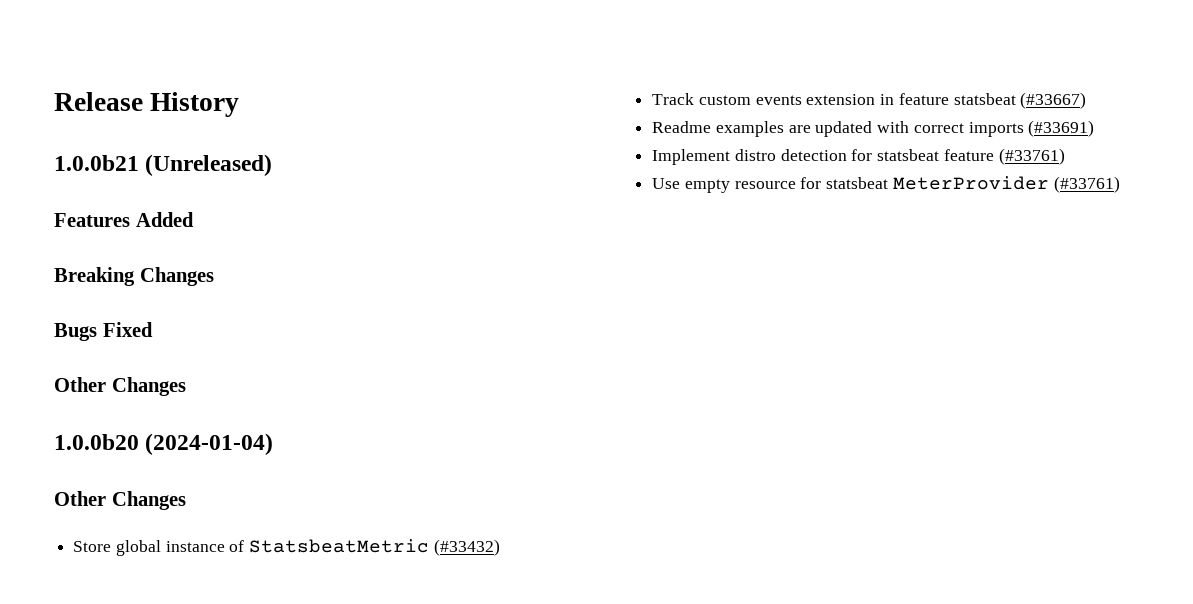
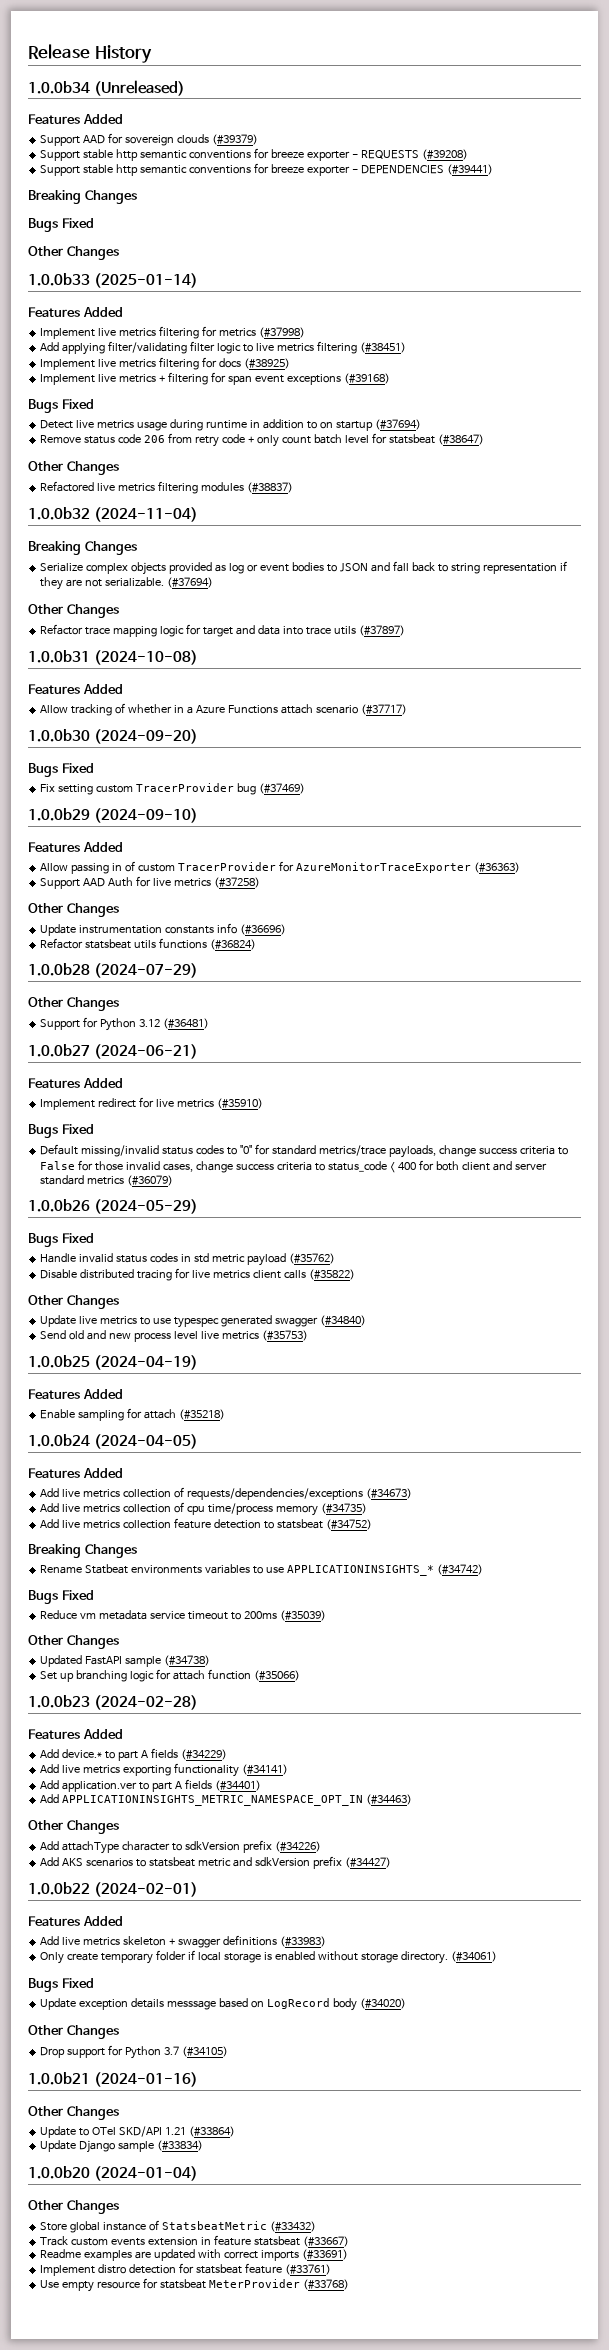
[54,155,139,171] 1.0.0b21 -> [28,81,90,94] 1.0.0b34
(194, 219) none -> [40,133,258,146] [40,148,468,161] [40,163,493,176] // Support AAD for sovereign clouds (#39379) // Support stable http semantic conventions for breeze exporter - REQUESTS (#39208) // Support stable http semantic conventions for breeze exporter - DEPENDENCIES (#39441)
(186, 386) none -> [28,273,199,288] [28,307,123,317] [40,326,305,339] [40,341,406,355] [40,357,290,370] [40,372,390,385] [28,399,94,413] [40,419,421,431] [40,433,484,447] [28,461,119,475] [40,481,293,494] [28,507,199,522] [28,541,137,555] [40,561,567,575] [40,577,213,590] [28,604,119,618] [40,624,405,637] [28,650,199,665] [28,684,123,694] [40,703,407,716] [28,729,199,744] [28,763,94,777] [40,783,305,795] [28,808,199,823] [28,842,123,852] [40,861,520,874] [40,876,260,889] [28,903,119,917] [40,923,286,936] [40,938,256,950] [28,963,199,978] [28,997,119,1011] [40,1017,209,1031] [28,1044,199,1059] [28,1078,123,1088] [40,1097,263,1110] [28,1124,94,1138] [40,1144,568,1158] [40,1160,547,1173] [40,1175,174,1186] [28,1199,199,1214] [28,1233,94,1247] [40,1253,335,1266] [40,1268,355,1281] [28,1295,119,1309] [40,1315,366,1328] [40,1330,308,1342] [28,1355,199,1370] [28,1389,123,1399] [40,1408,225,1421] [28,1434,199,1449] [28,1468,123,1478] [40,1487,412,1500] [40,1502,367,1516] [40,1518,372,1530] [28,1544,137,1558] [40,1564,483,1576] [28,1590,94,1604] [40,1610,326,1621] [28,1635,119,1649] [40,1655,211,1667] [40,1669,300,1682] [28,1695,199,1710] [28,1729,123,1739] [40,1748,227,1761] [40,1763,288,1777] [40,1779,261,1792] [40,1794,413,1806] [28,1820,119,1834] [40,1840,321,1854] [40,1856,391,1869] [28,1882,199,1897] [28,1916,123,1926] [40,1935,326,1948] [40,1950,497,1964] [28,1978,94,1992] [40,1998,406,2011] [28,2025,119,2039] [40,2045,228,2059] [28,2072,199,2087] [28,2106,119,2120] [40,2126,235,2138] [40,2140,204,2153] // 1.0.0b33 (2025-01-14) // Features Added // Implement live metrics filtering for metrics (#37998) // Add applying filter/validating filter logic to live metrics filtering (#38451) // Implement live metrics filtering for docs (#38925) // Implement live metrics + filtering for span event exceptions (#39168) // Bugs Fixed // Detect live metrics usage during runtime in addition to on startup (#37694) // Remove status code 206 from retry code + only count batch level for statsbeat (#38647) // Other Changes // Refactored live metrics filtering modules (#38837) // 1.0.0b32 (2024-11-04) // Breaking Changes // Serialize complex objects provided as log or event bodies to JSON and fall back to string representation if they are not serializable. (#37694) // Other Changes // Refactor trace mapping logic for target and data into trace utils (#37897) // 1.0.0b31 (2024-10-08) // Features Added // Allow tracking of whether in a Azure Functions attach scenario (#37717) // 1.0.0b30 (2024-09-20) // Bugs Fixed // Fix setting custom TracerProvider bug (#37469) // 1.0.0b29 (2024-09-10) // Features Added // Allow passing in of custom TracerProvider for AzureMonitorTraceExporter (#36363) // Support AAD Auth for live metrics (#37258) // Other Changes // Update instrumentation constants info (#36696) // Refactor statsbeat utils functions (#36824) // 1.0.0b28 (2024-07-29) // Other Changes // Support for Python 3.12 (#36481) // 1.0.0b27 (2024-06-21) // Features Added // Implement redirect for live metrics (#35910) // Bugs Fixed // Default missing/invalid status codes to "0" for standard metrics/trace payloads, change success criteria to False for those invalid cases, change success criteria to status_code < 400 for both client and server standard metrics (#36079) // 1.0.0b26 (2024-05-29) // Bugs Fixed // Handle invalid status codes in std metric payload (#35762) // Disable distributed tracing for live metrics client calls (#35822) // Other Changes // Update live metrics to use typespec generated swagger (#34840) // Send old and new process level live metrics (#35753) // 1.0.0b25 (2024-04-19) // Features Added // Enable sampling for attach (#35218) // 1.0.0b24 (2024-04-05) // Features Added // Add live metrics collection of requests/dependencies/exceptions (#34673) // Add live metrics collection of cpu time/process memory (#34735) // Add live metrics collection feature detection to statsbeat (#34752) // Breaking Changes // Rename Statbeat environments variables to use APPLICATIONINSIGHTS_* (#34742) // Bugs Fixed // Reduce vm metadata service timeout to 200ms (#35039) // Other Changes // Updated FastAPI sample (#34738) // Set up branching logic for attach function (#35066) // 1.0.0b23 (2024-02-28) // Features Added // Add device.* to part A fields (#34229) // Add live metrics exporting functionality (#34141) // Add application.ver to part A fields (#34401) // Add APPLICATIONINSIGHTS_METRIC_NAMESPACE_OPT_IN (#34463) // Other Changes // Add attachType character to sdkVersion prefix (#34226) // Add AKS scenarios to statsbeat metric and sdkVersion prefix (#34427) // 1.0.0b22 (2024-02-01) // Features Added // Add live metrics skeleton + swagger definitions (#33983) // Only create temporary folder if local storage is enabled without storage directory. (#34061) // Bugs Fixed // Update exception details messsage based on LogRecord body (#34020) // Other Changes // Drop support for Python 3.7 (#34105) // 1.0.0b21 (2024-01-16) // Other Changes // Update to OTel SKD/API 1.21 (#33864) // Update Django sample (#33834)
[1053,176,1120,193] (#33761) -> [302,2279,349,2290] (#33768)

